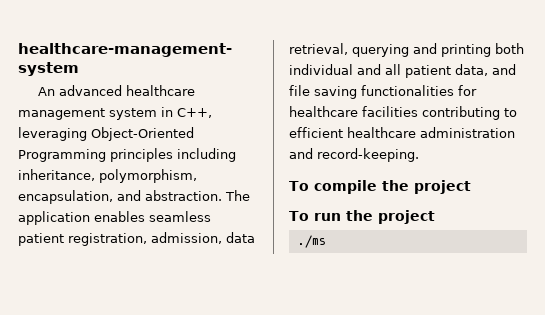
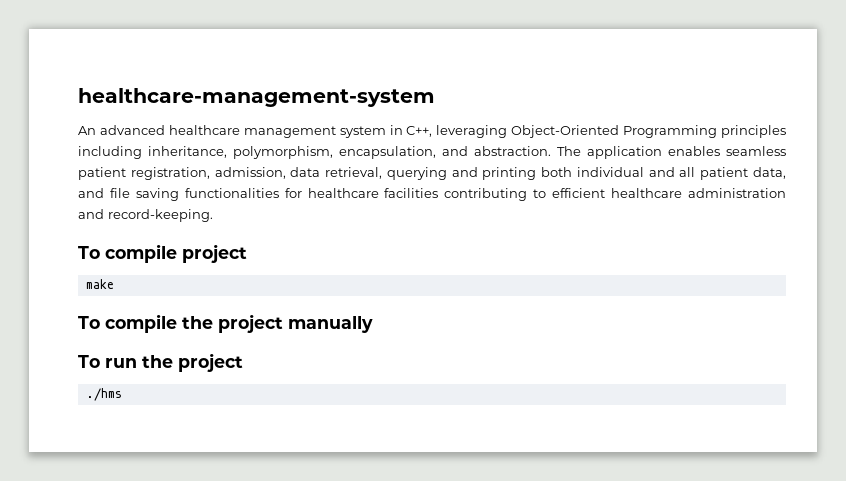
(419, 155) none -> [78,244,247,263] [85,279,114,289] // To compile project // make
(471, 187) none -> [288,316,373,333] manually
[296,235,326,248] ./ms -> [85,388,122,401] ./hms

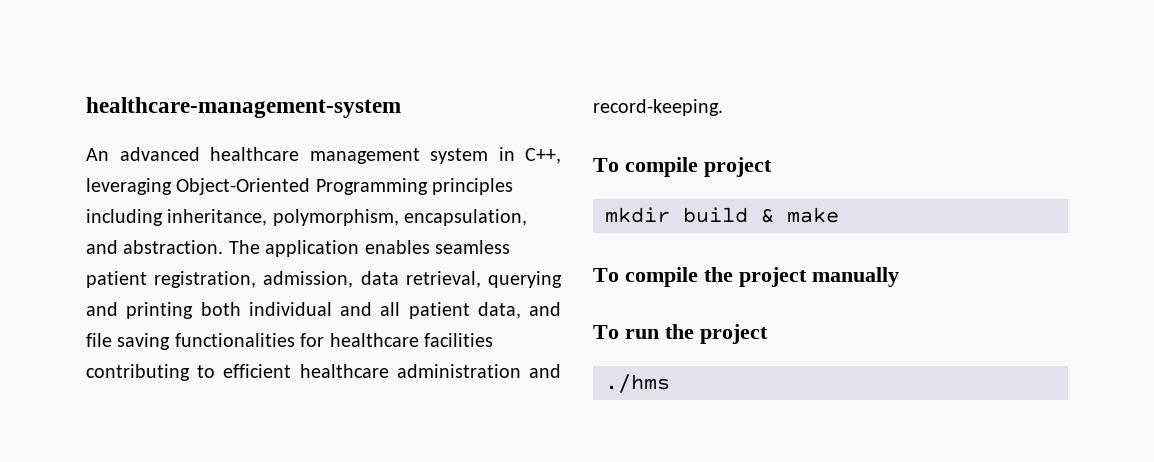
(247, 253) none -> [605,207,774,223] mkdir build &

